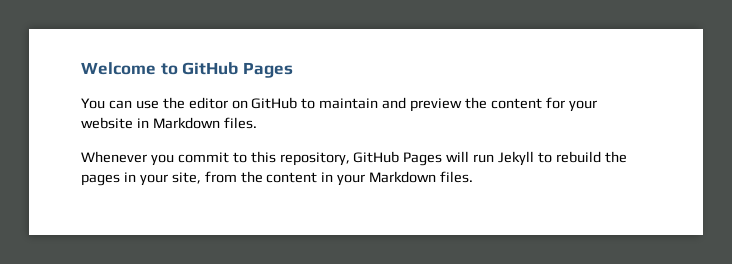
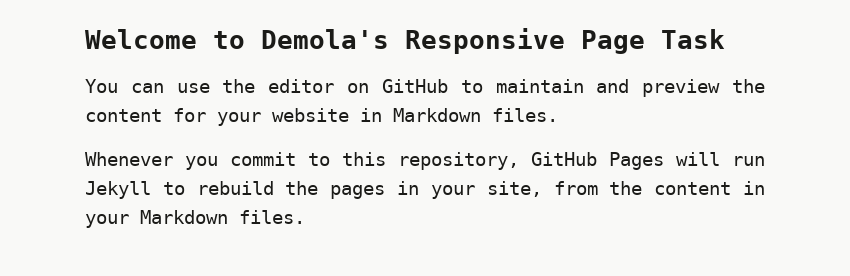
[182,62,293,78] GitHub Pages -> [261,28,725,54] Demola's Responsive Page Task

